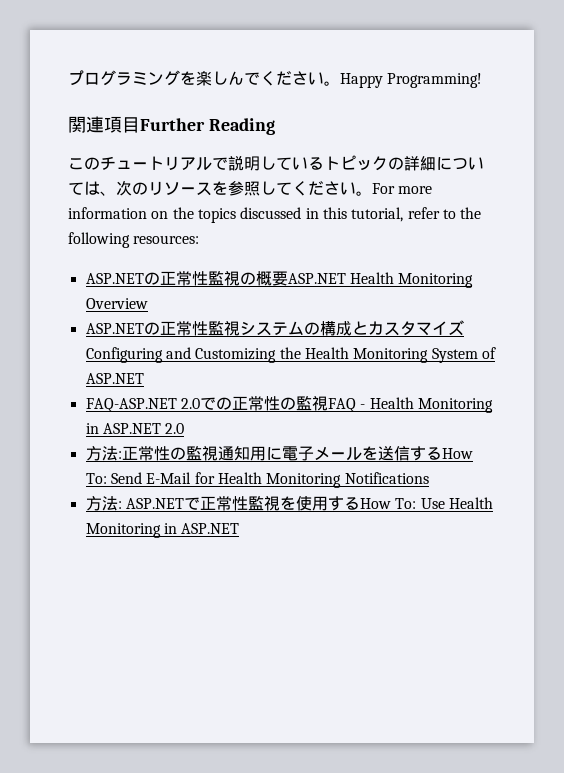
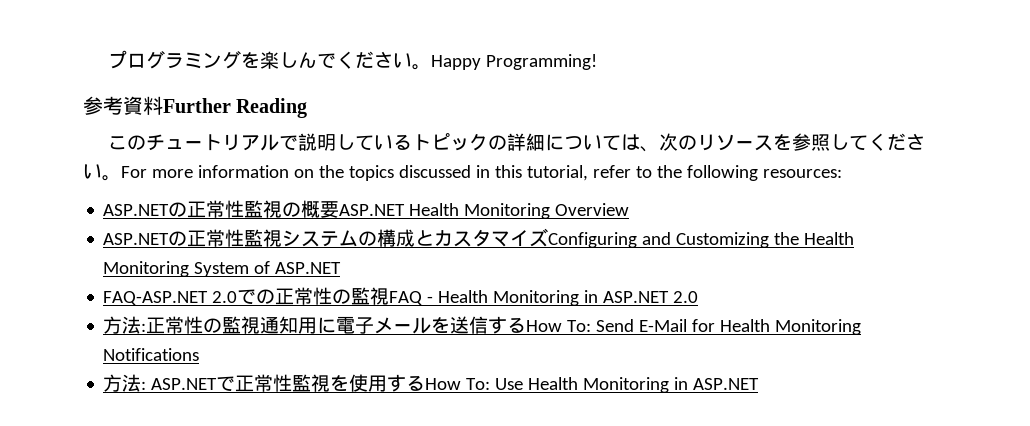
[68,116,140,133] 関連項目 -> [83,96,163,115] 参考資料

